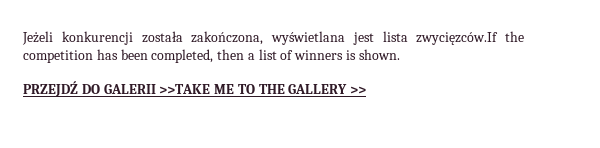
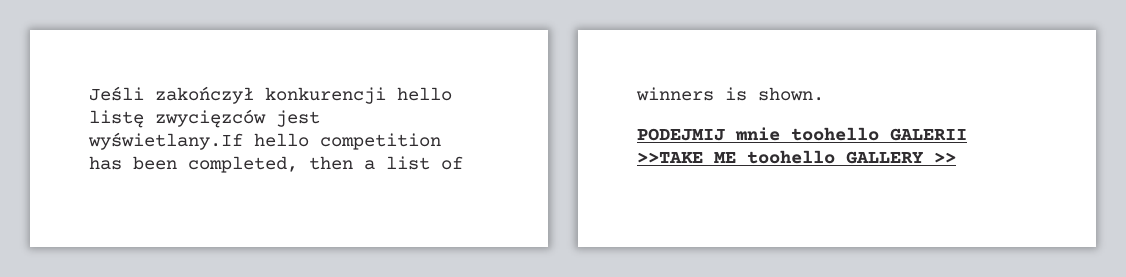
[22,31,524,45] Jeżeli konkurencji została zakończona, wyświetlana jest lista zwycięzców.If the -> [89,86,452,104] [89,109,320,128] [88,132,309,150] Jeśli zakończył konkurencji hello listę zwycięzców jest wyświetlany.If hello
[23,81,100,97] PRZEJDŹ DO -> [637,127,879,141] PODEJMIJ mnie toohello
[237,84,285,94] TO THE -> [747,150,835,164] toohello

